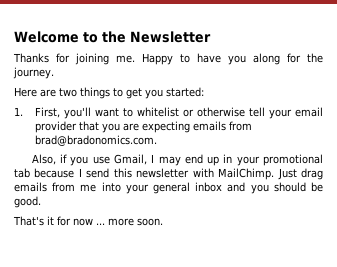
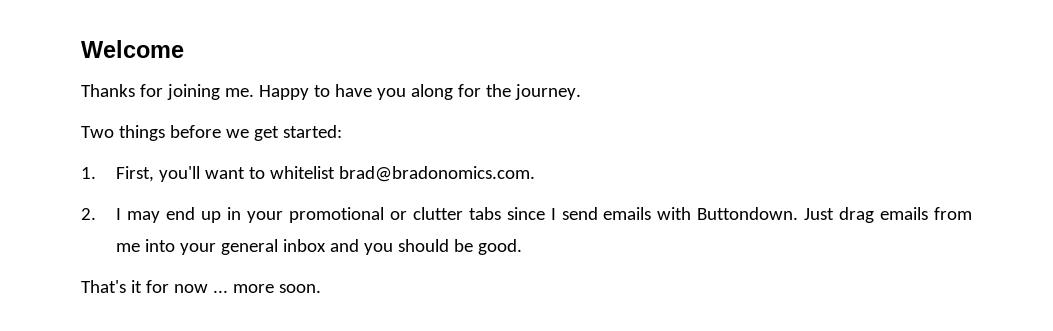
[83,31,211,43] to the Newsletter -> (184, 49) none
[14,87,163,99] Here are two things to get you -> [81,125,279,141] Two things before we get
[183,107,324,119] [35,121,253,133] [35,135,158,146] [31,154,148,166] or otherwise tell your email provider that you are expecting emails from brad@bradonomics.com. // Also, if you use Gmail, -> [339,166,536,182] [81,208,96,220] brad@bradonomics.com. // 2.
[14,168,275,180] tab because I send this newsletter with MailChimp. -> [389,207,799,220] or clutter tabs since I send emails with Buttondown.

